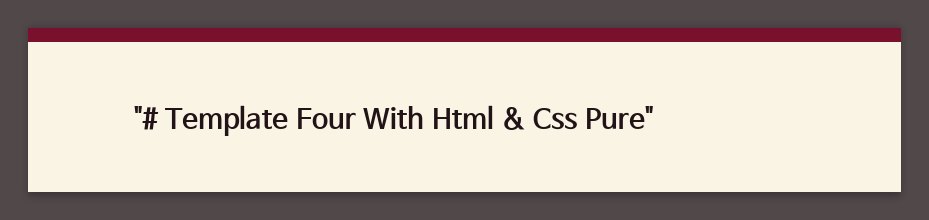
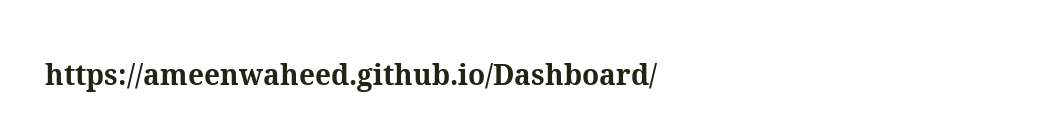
[134,105,653,136] "# Template Four With Html & Css Pure" -> [45,63,658,92] https://ameenwaheed.github.io/Dashboard/

